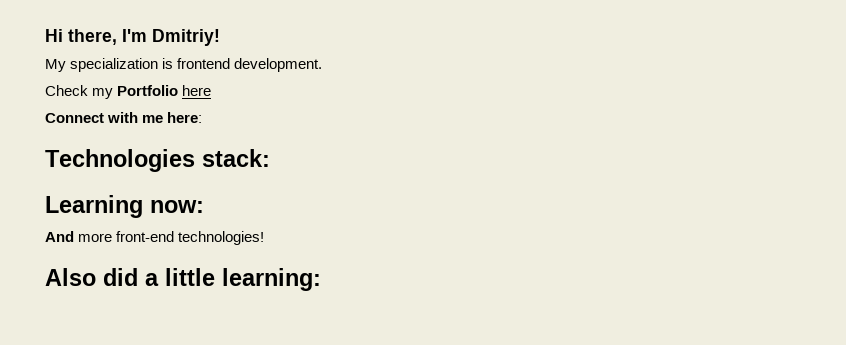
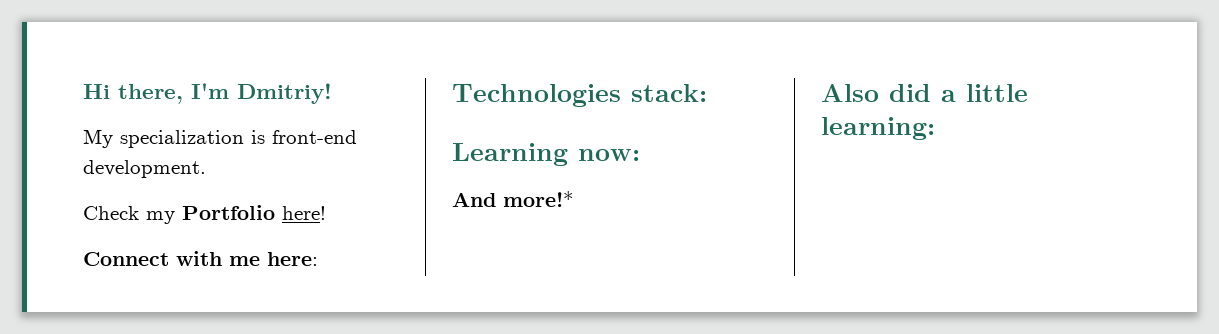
[177,58,231,69] frontend -> [272,130,357,144] front-end
[182,85,212,96] here -> [282,206,326,220] here!
[78,231,265,245] more front-end technologies! -> [503,191,574,207] more!*

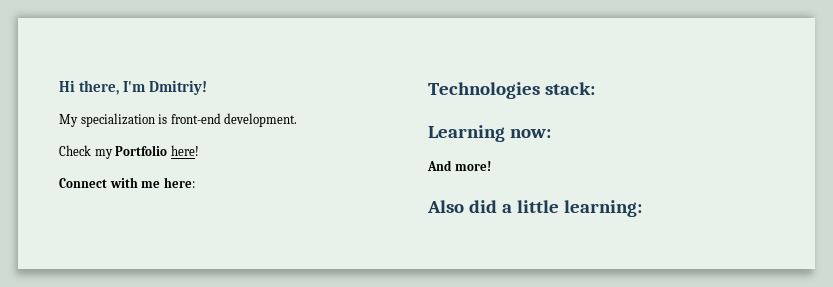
[503,191,574,207] more!* -> [454,161,491,171] more!

